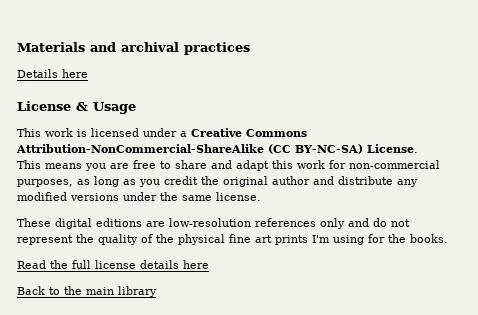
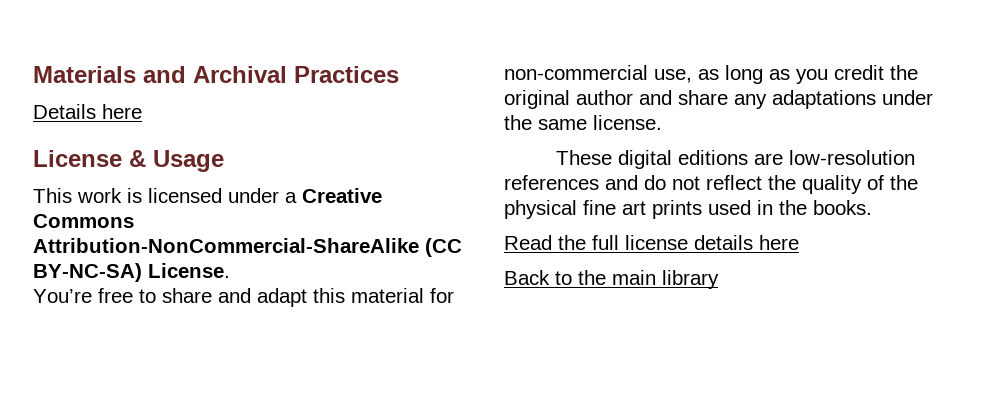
[121,42,250,55] archival practices -> [193,66,399,83] Archival Practices
[17,160,129,171] This means you are -> [33,289,92,303] You’re
[297,160,325,169] work -> [351,288,424,303] material
[17,179,73,187] purposes, -> [654,69,692,83] use,
[338,176,418,187] [17,192,119,201] distribute any modified versions -> [678,90,876,109] share any adaptations
[320,218,345,229] only -> (599, 182) none
[17,235,73,245] represent -> [706,175,762,190] reflect
[312,234,385,245] I'm using for -> [708,200,773,215] used in

